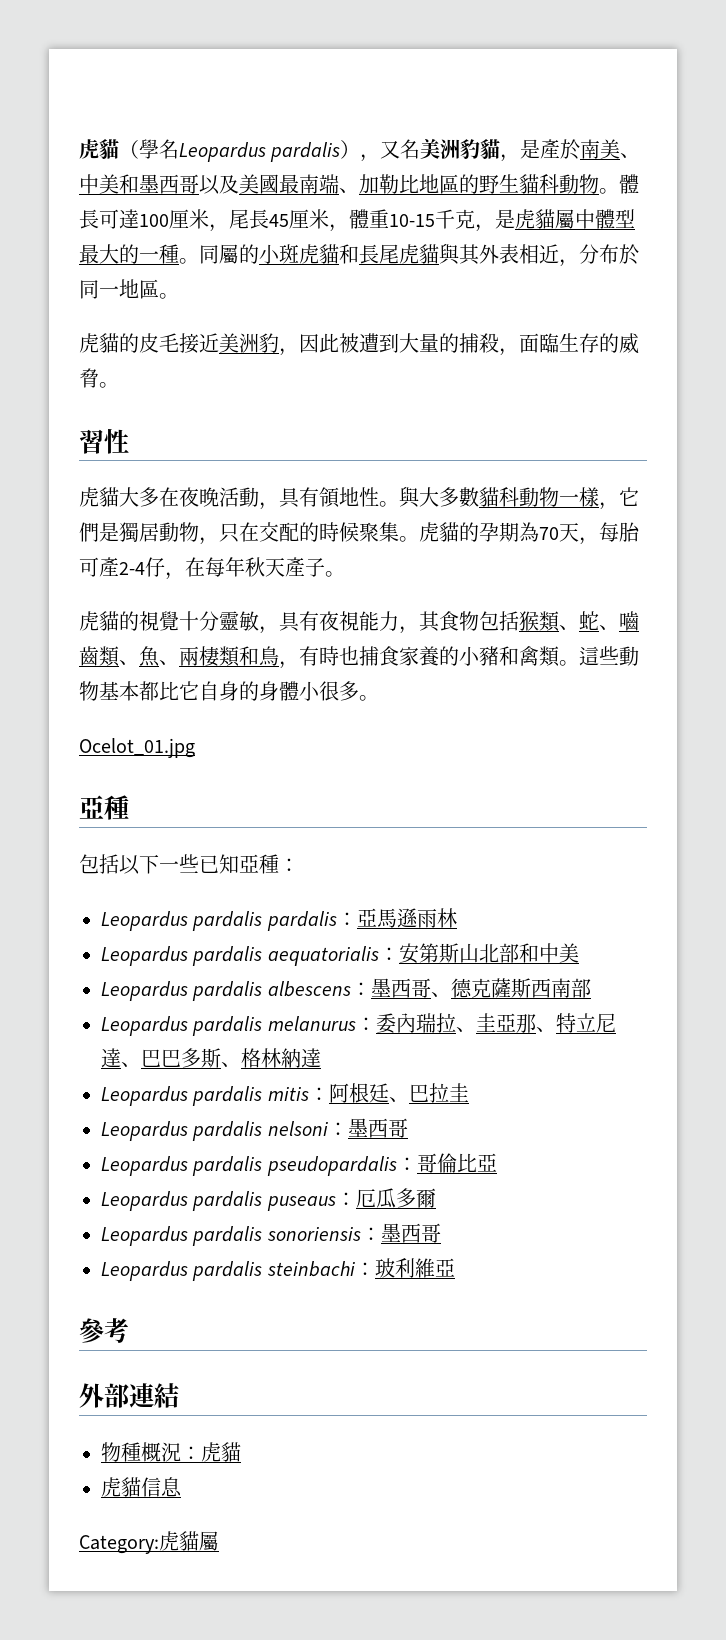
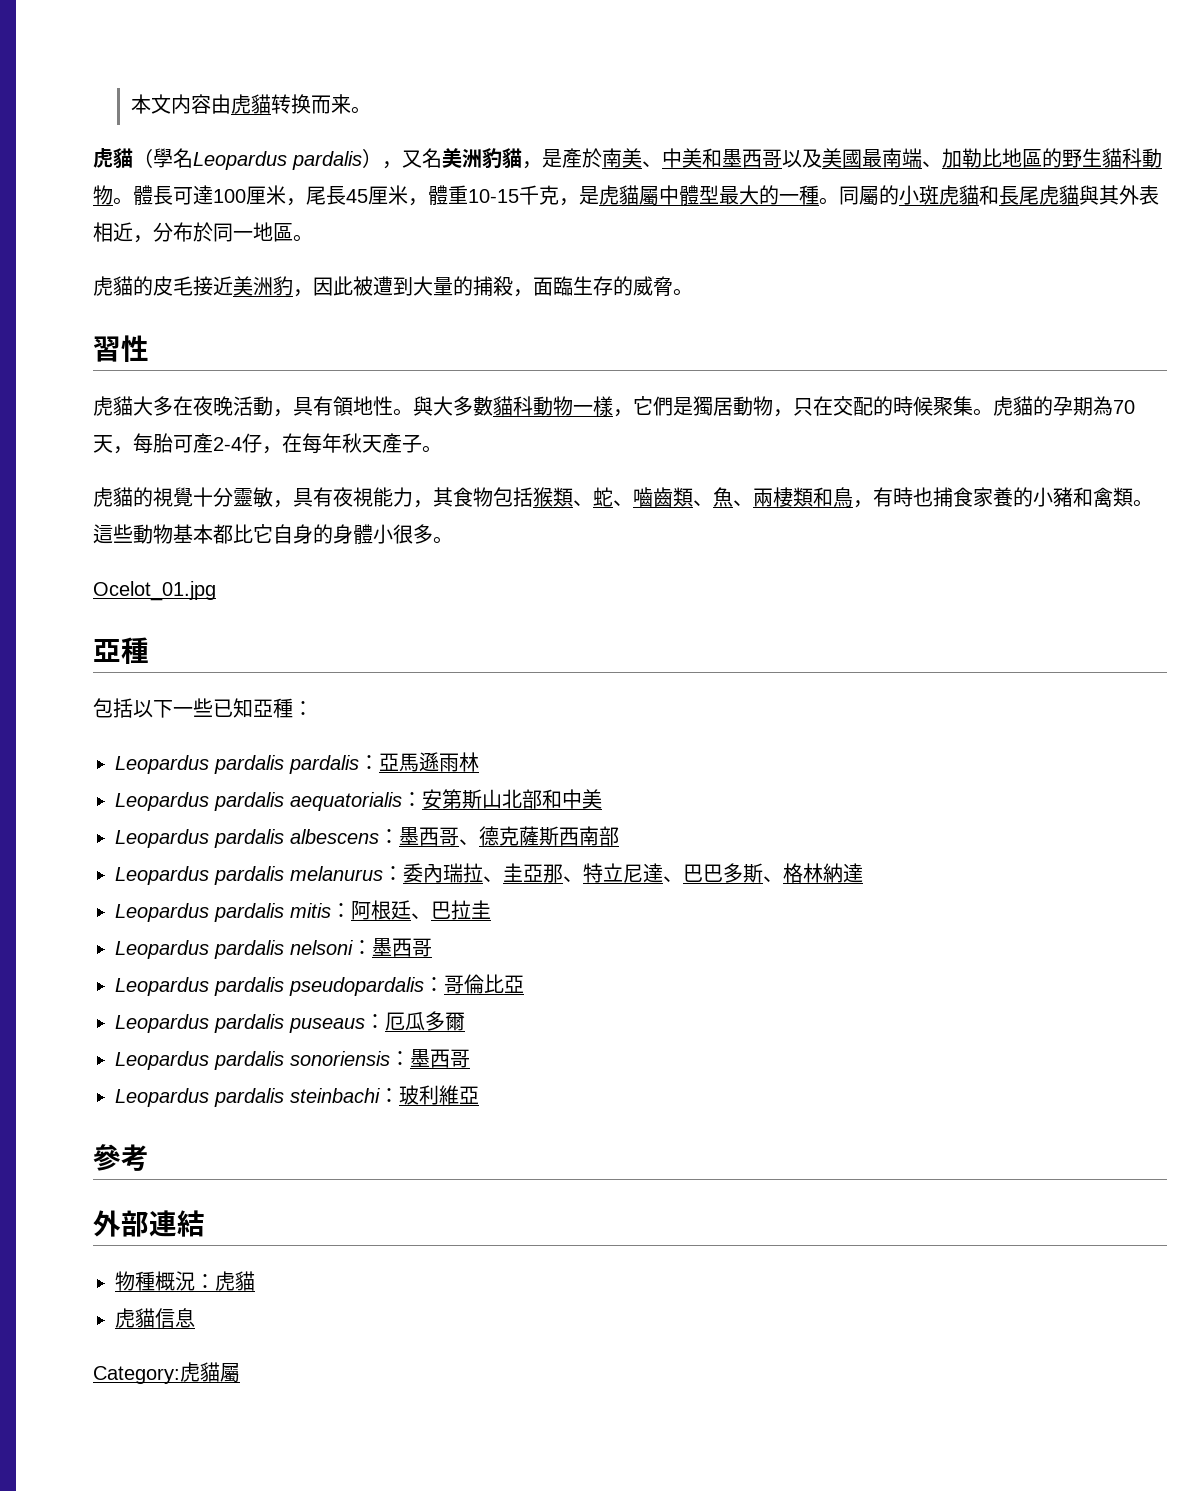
(79, 149) none -> [131,94,372,114] 本文内容由虎貓转换而来。 //

